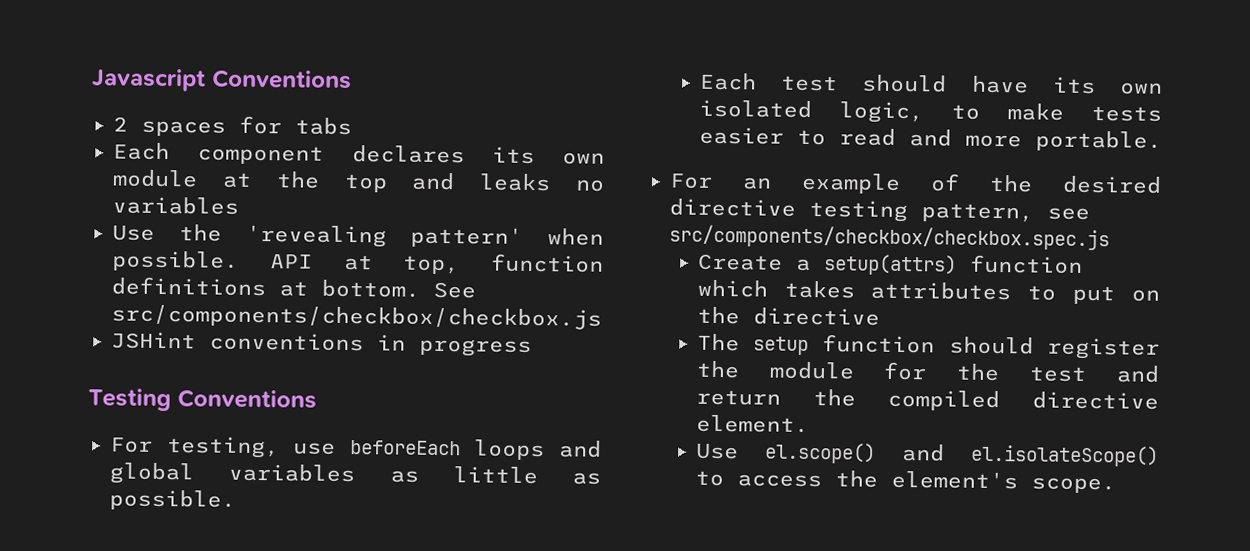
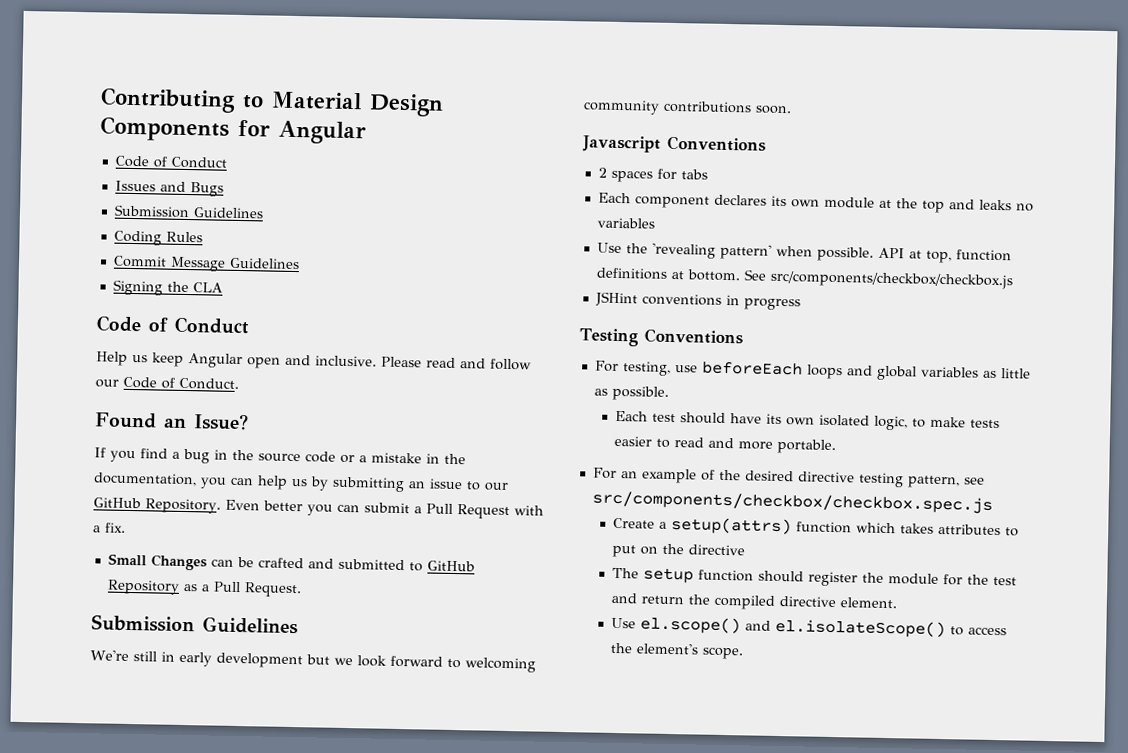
(91, 80) none -> [100,87,444,117] [100,116,366,145] [114,155,227,169] [114,180,224,197] [113,204,264,219] [113,230,203,246] [112,255,300,272] [112,279,223,296] [96,315,250,335] [96,351,532,371] [95,376,239,390] [94,412,249,431] [94,447,466,465] [93,472,509,493] [93,497,544,520] [93,522,126,533] [107,553,475,572] [106,579,302,598] [91,614,298,635] [90,649,536,673] [583,99,792,115] Contributing to Material Design Components for Angular // Code of Conduct // Issues and Bugs // Submission Guidelines // Coding Rules // Commit Message Guidelines // Signing the CLA // Code of Conduct // Help us keep Angular open and inclusive. Please read and follow our Code of Conduct. // Found an Issue? // If you find a bug in the source code or a mistake in the documentation, you can help us by submitting an issue to our GitHub Repository. Even better you can submit a Pull Request with a fix. // Small Changes can be crafted and submitted to GitHub Repository as a Pull Request. // Submission Guidelines // We're still in early development but we look forward to welcoming community contributions soon. //

